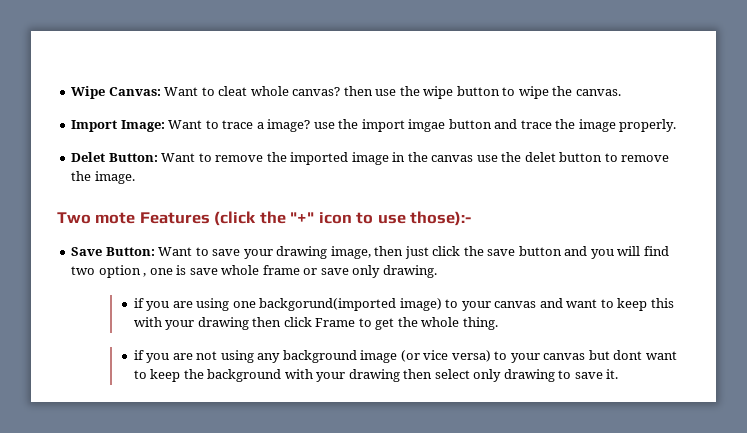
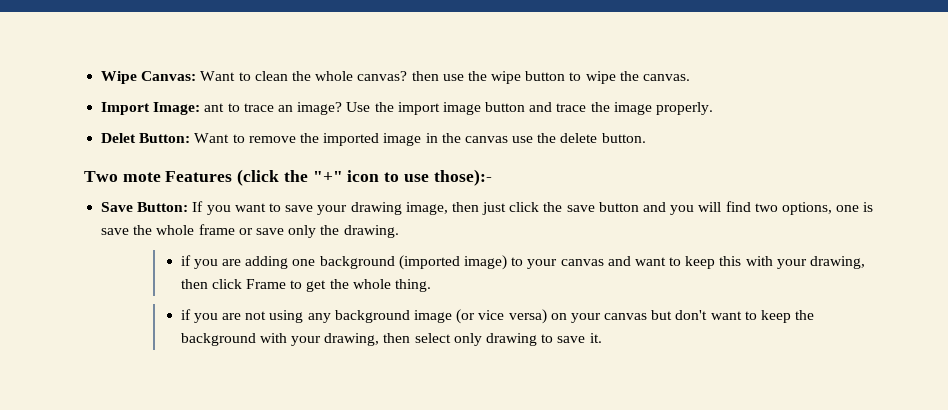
[218,86,248,96] cleat -> [254,71,311,81] clean the
[168,120,203,129] Want -> [204,103,225,112] ant
[256,119,335,132] a image? use -> [277,102,371,115] an image? Use
[408,119,446,132] imgae -> [442,102,481,115] image
[524,152,670,162] [71,171,135,184] delet button to remove the image. -> [560,133,646,143] delete button.
[158,247,193,256] Want -> [192,201,266,215] If you want
[98,265,147,278] option , -> [781,202,832,215] options,
(218, 271) none -> [133,225,153,235] the
(381, 271) none -> [320,225,340,235] the
[196,298,397,311] using one backgorund(imported -> [245,255,460,270] adding one background (imported
[197,317,249,330] drawing -> [810,256,866,269] drawing,
[494,351,508,360] to -> [550,313,567,320] on
[613,350,643,360] dont -> [675,310,708,320] don't
[348,369,400,382] drawing -> [324,333,380,346] drawing,

